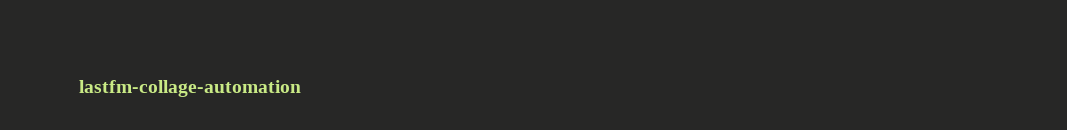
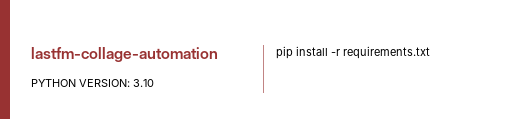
(301, 88) none -> [31,79,154,87] [276,46,430,59] // PYTHON VERSION: 3.10 // pip install -r requirements.txt

